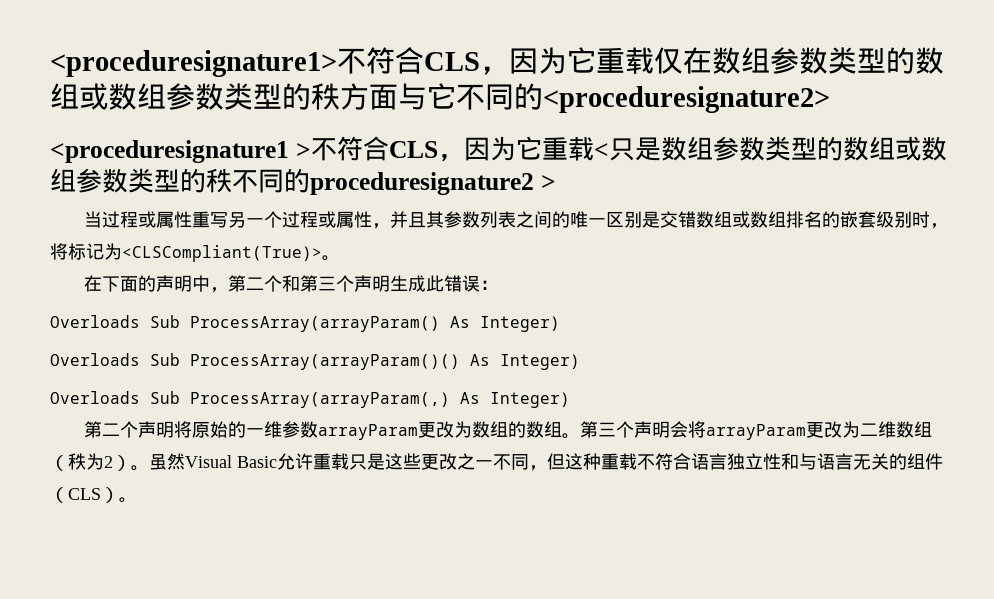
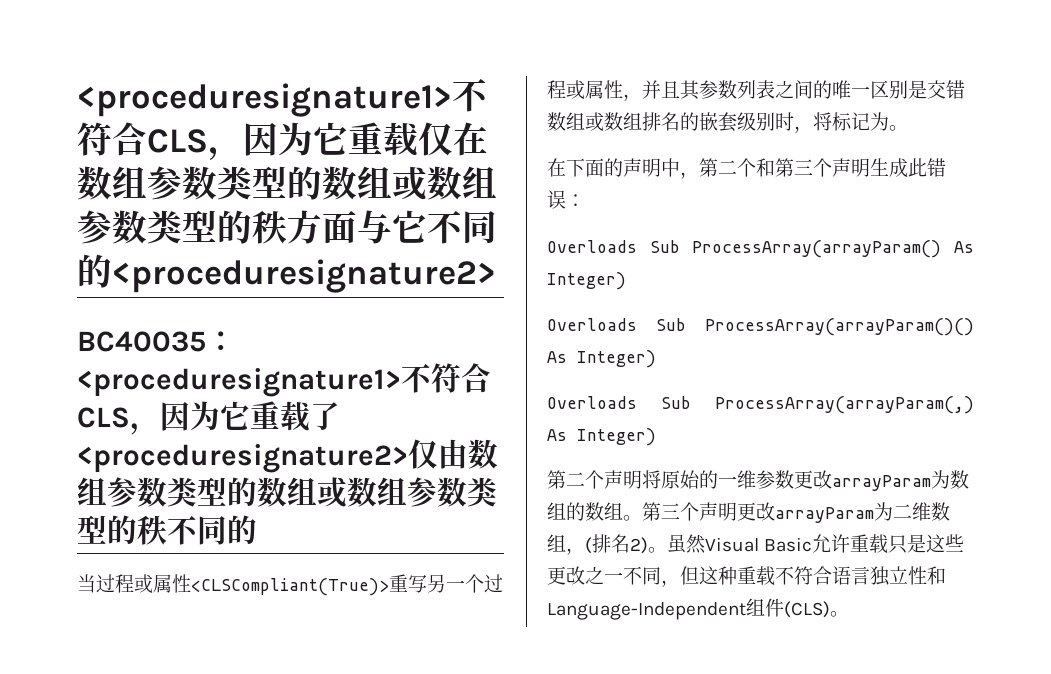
[50,136,661,163] <proceduresignature1 >不符合CLS，因为它重载<只是 -> [77,331,236,352] [77,363,491,397] [77,401,340,435] [77,439,468,473] BC40035：<proceduresignature1>不符合CLS，因为它重载了<proceduresignature2>仅由
[310,172,556,195] proceduresignature2 > -> (257, 529) none
(193, 219) none -> [191,578,389,596] <CLSCompliant(True)>
[122,245,322,262] <CLSCompliant(True)> -> (889, 121) none
[318,421,455,440] arrayParam更改 -> [794,470,931,491] 更改arrayParam
[670,421,933,440] [50,453,131,471] 会将arrayParam更改为二维数组（秩为2） -> [737,502,950,523] [547,534,648,555] 更改arrayParam为二维数组，(排名2)
[799,453,943,470] [50,487,119,503] 与语言无关的组件（CLS） -> [547,598,830,620] Language-Independent组件(CLS)

